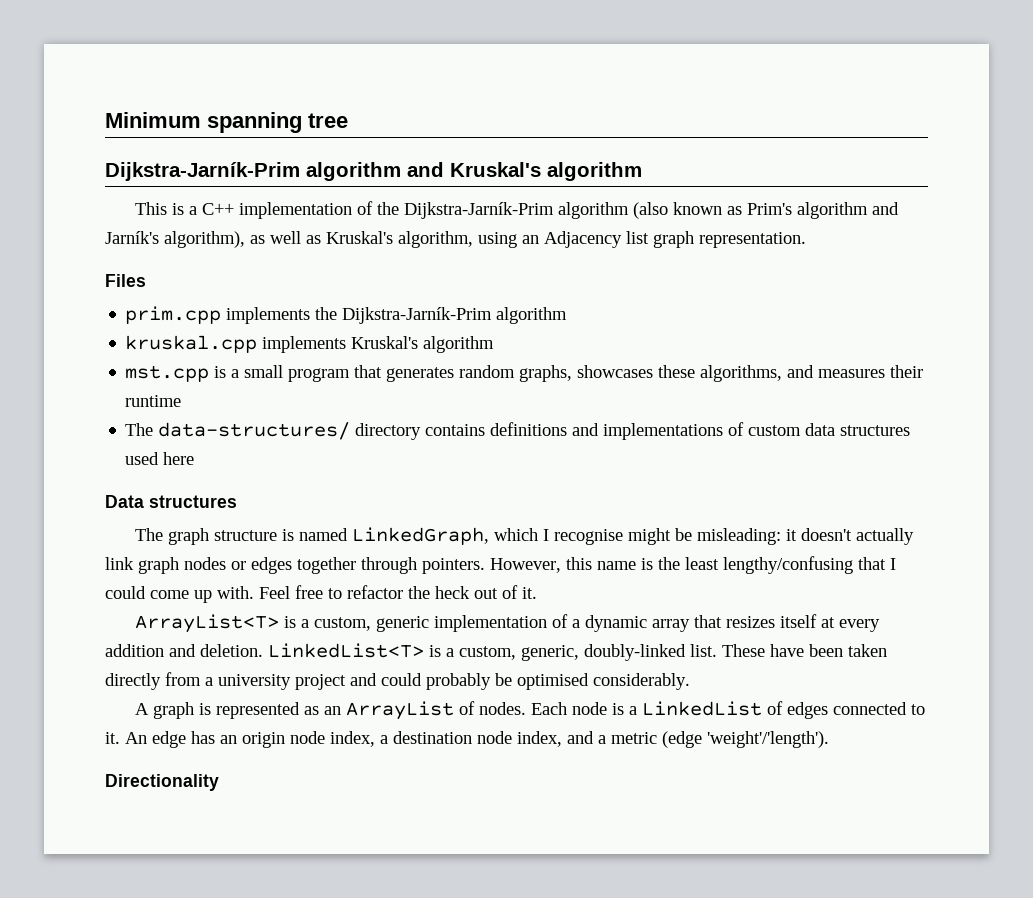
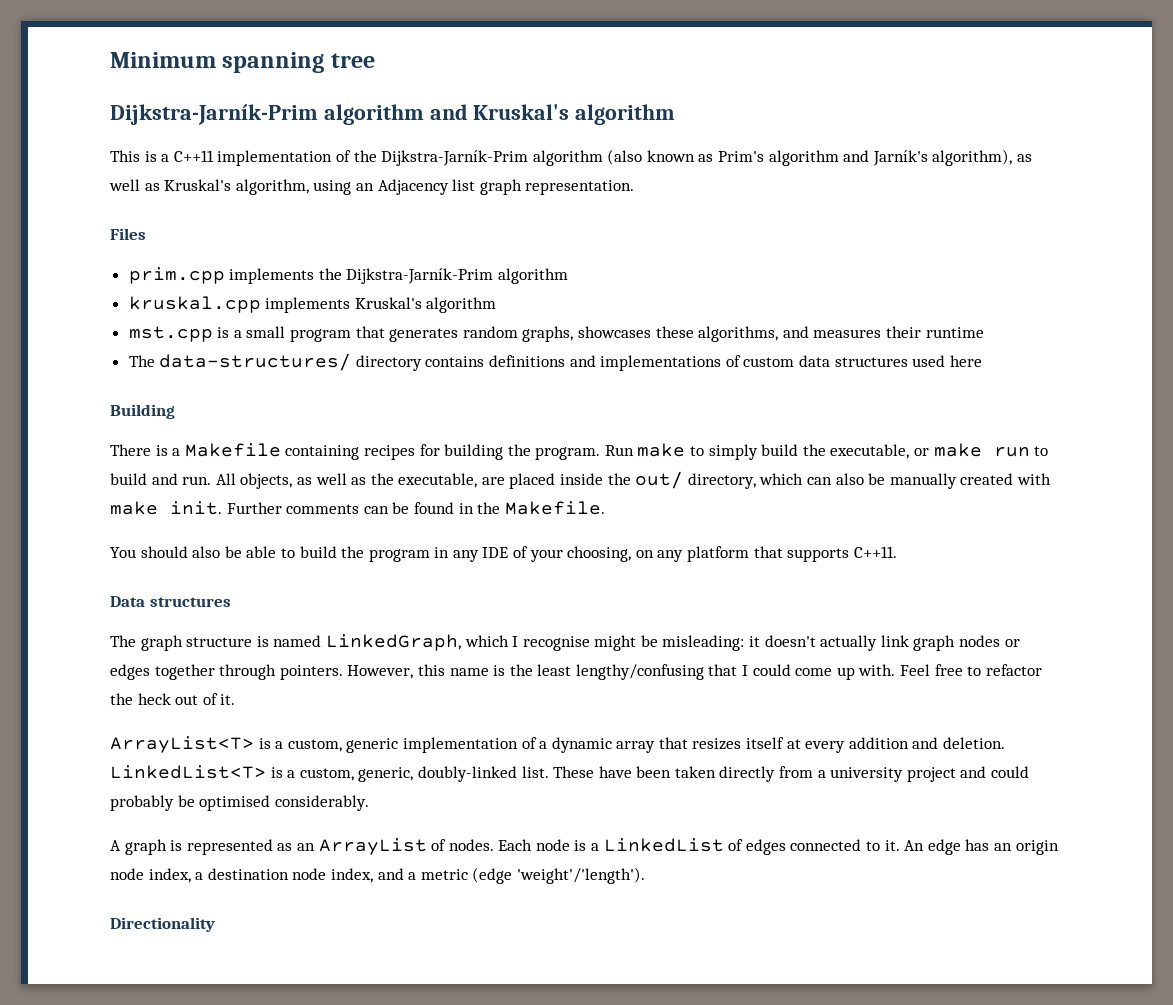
[202,203,235,215] C++ -> [173,150,214,162] C++11
(195, 458) none -> [110,404,175,419] [110,443,1049,460] [110,471,1051,489] [110,501,605,515] [110,546,897,562] // Building // There is a Makefile containing recipes for building the program. Run make to simply build the executable, or make run to build and run. All objects, as well as the executable, are placed inside the out/ directory, which can also be manually created with make init. Further comments can be found in the Makefile. // You should also be able to build the program in any IDE of your choosing, on any platform that supports C++11.

